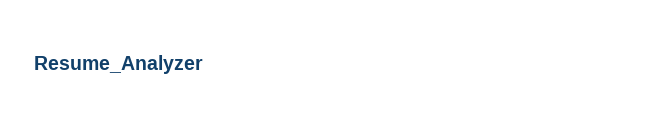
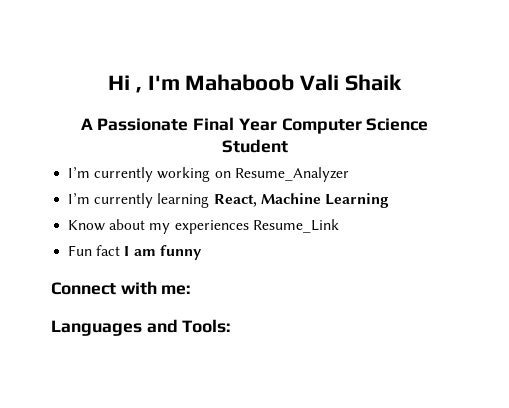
[34,55,203,74] Resume_Analyzer -> [107,74,403,93] [80,117,429,134] [221,139,288,153] [68,167,349,182] [68,193,389,208] [68,219,339,234] [68,245,202,260] [51,281,191,295] [51,319,231,336] Hi , I'm Mahaboob Vali Shaik // A Passionate Final Year Computer Science Student // I’m currently working on Resume_Analyzer // I’m currently learning React, Machine Learning // Know about my experiences Resume_Link // Fun fact I am funny // Connect with me: // Languages and Tools:

